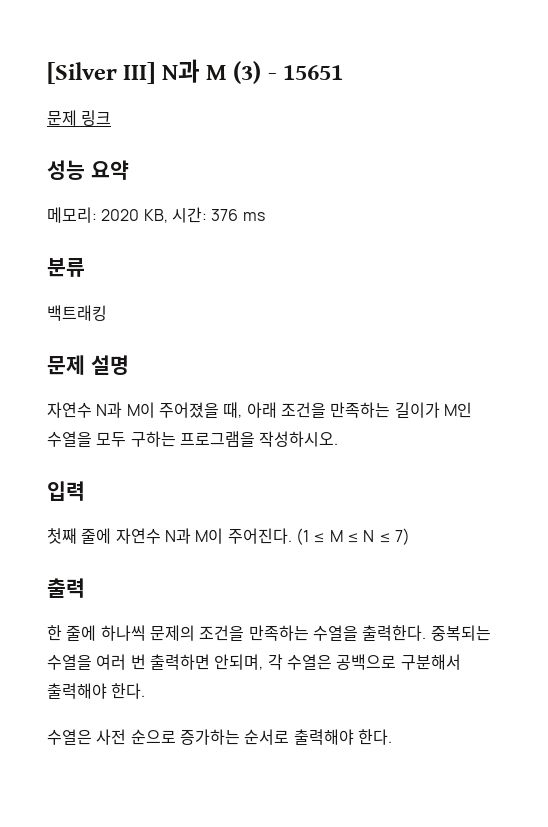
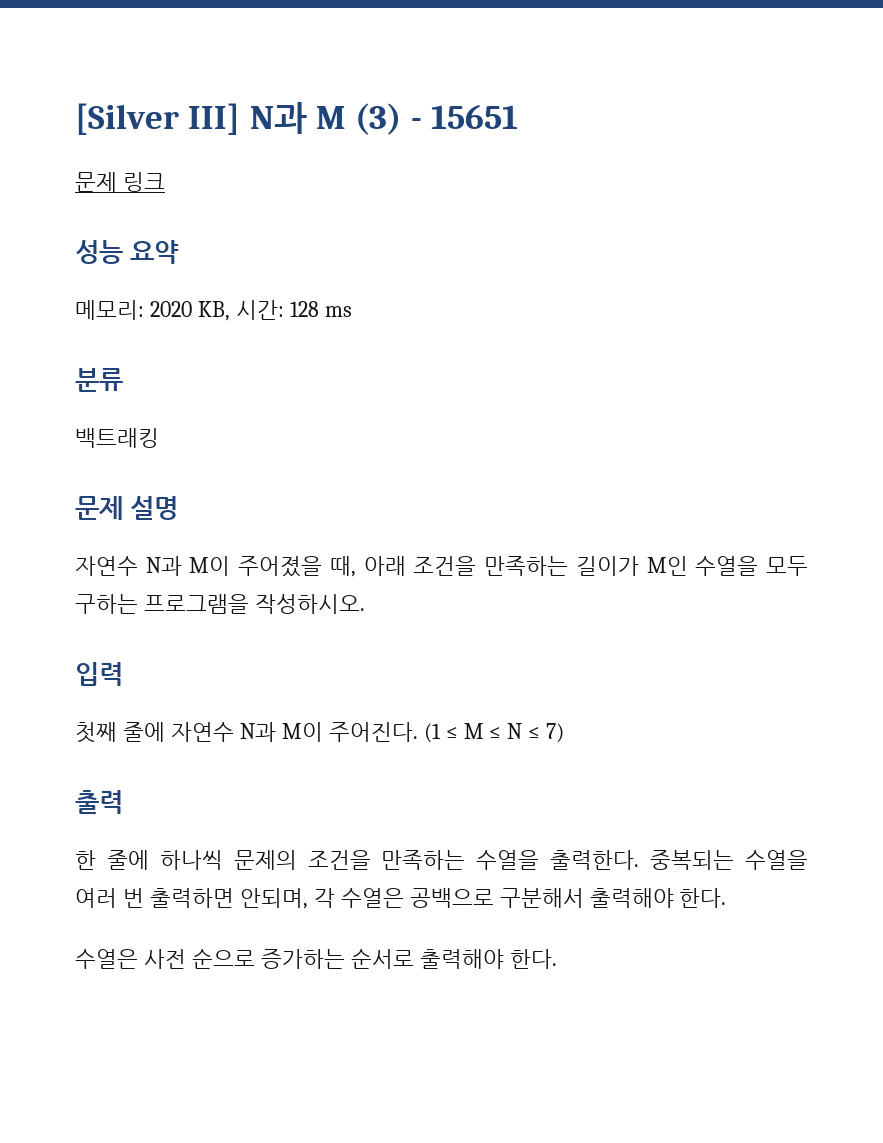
[211,209,239,221] 376 -> [289,301,319,317] 128

